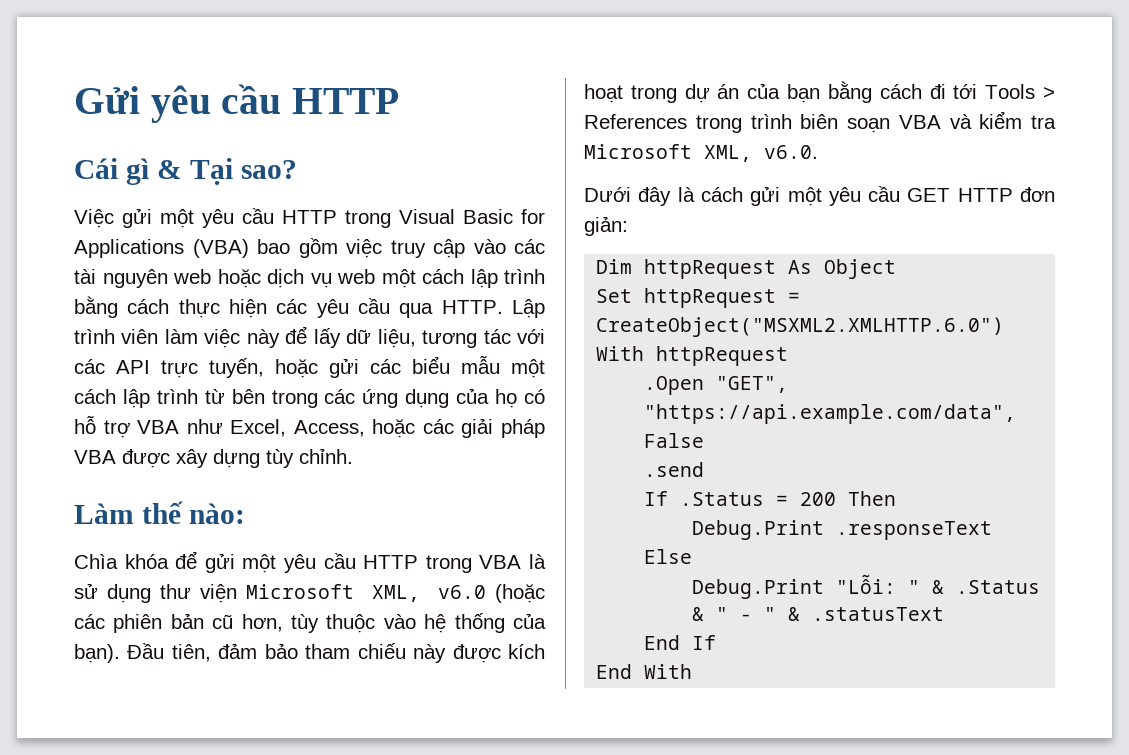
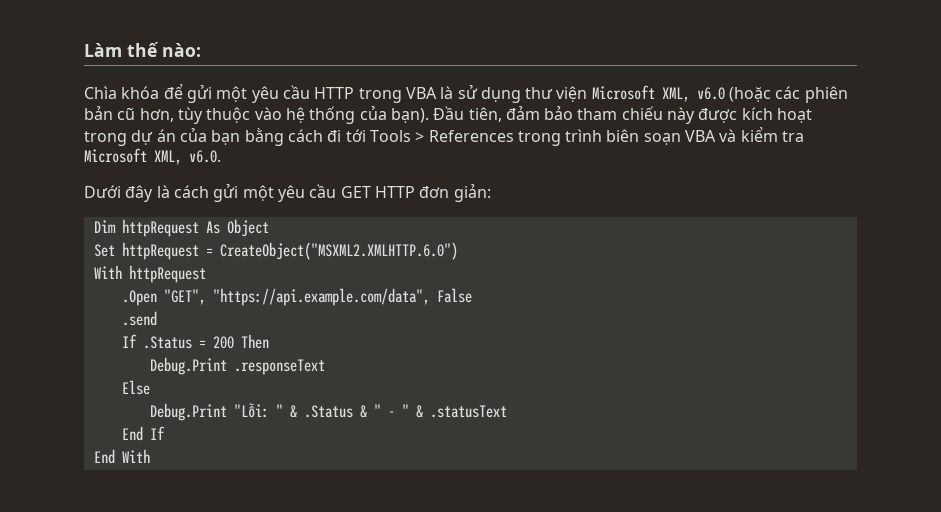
[74,84,399,123] [74,158,297,185] [74,208,545,228] [74,238,545,258] [74,269,545,288] [74,296,545,318] [74,326,545,348] [74,356,545,378] [74,388,546,408] [74,416,545,438] [74,448,353,468] Gửi yêu cầu HTTP // Cái gì & Tại sao? // Việc gửi một yêu cầu HTTP trong Visual Basic for Applications (VBA) bao gồm việc truy cập vào các tài nguyên web hoặc dịch vụ web một cách lập trình bằng cách thực hiện các yêu cầu qua HTTP. Lập trình viên làm việc này để lấy dữ liệu, tương tác với các API trực tuyến, hoặc gửi các biểu mẫu một cách lập trình từ bên trong các ứng dụng của họ có hỗ trợ VBA như Excel, Access, hoặc các giải pháp VBA được xây dựng tùy chỉnh. // -> (84, 50) none

